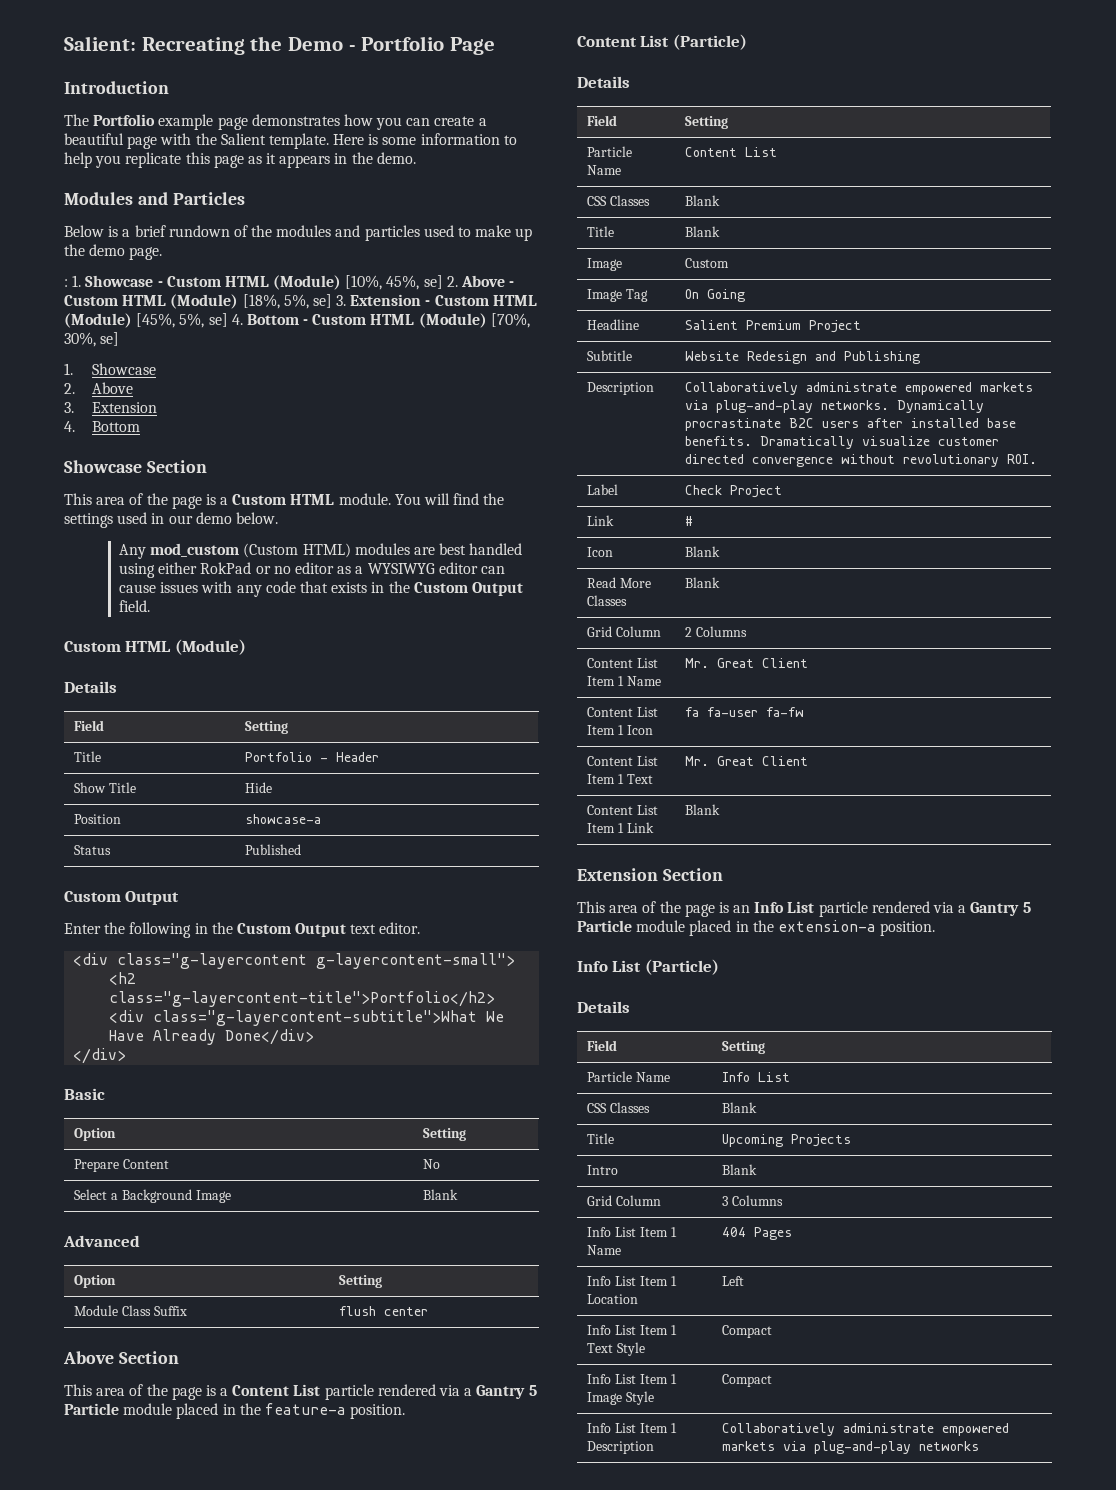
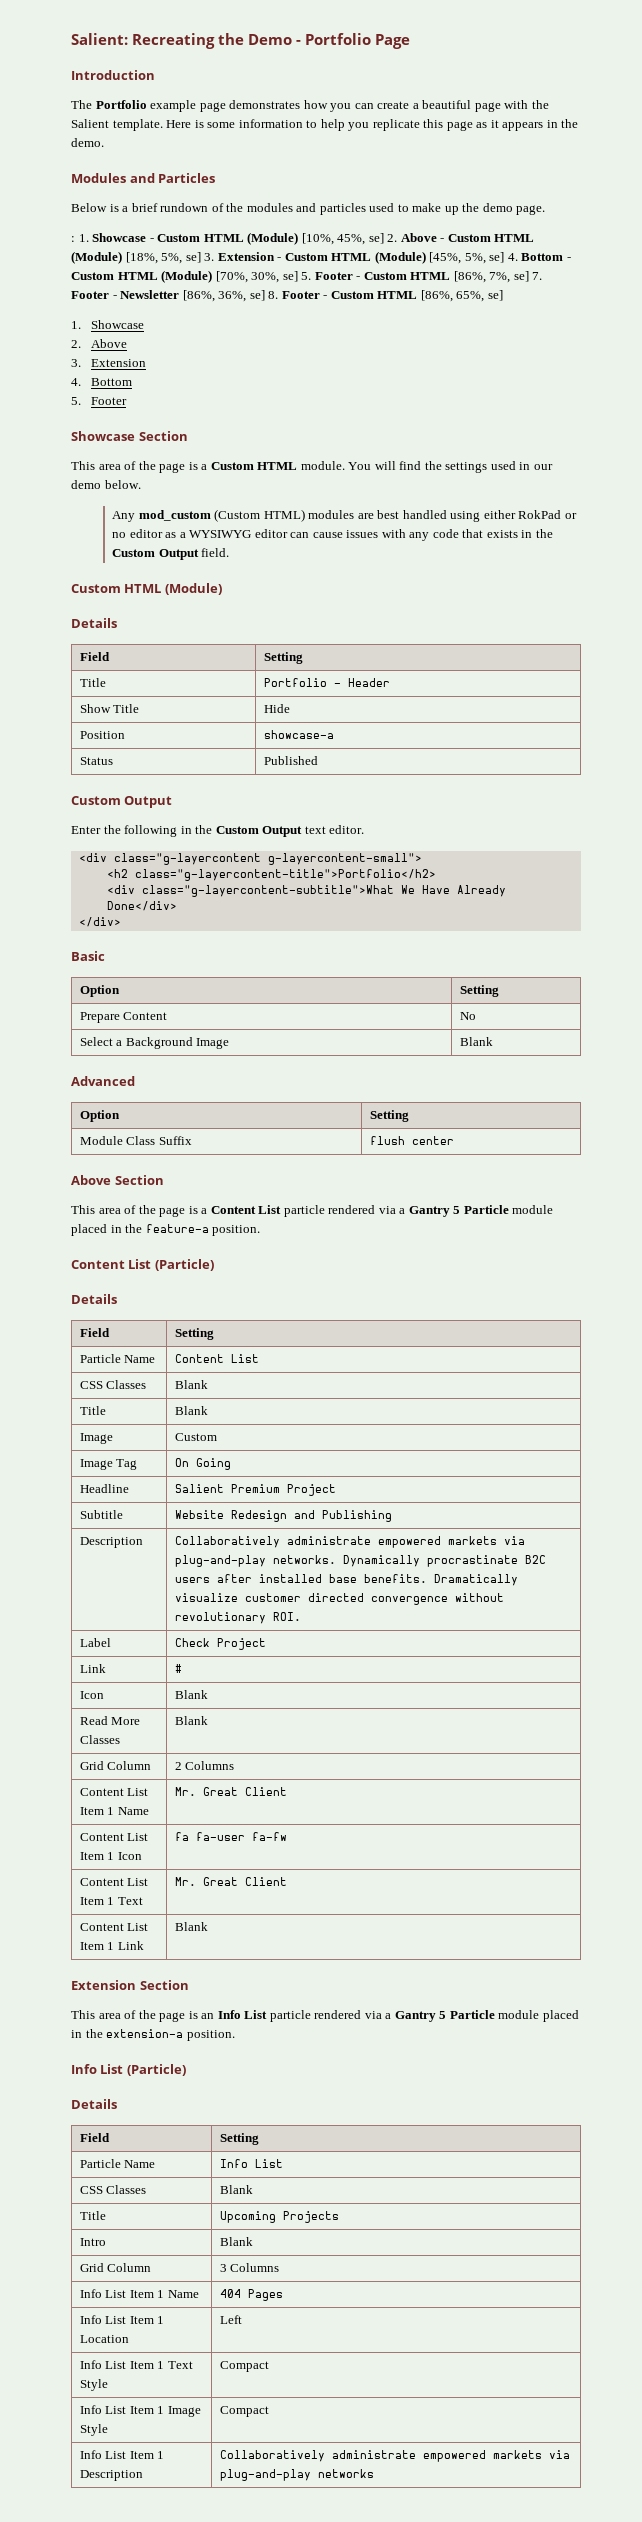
(120, 339) none -> [301,271,543,283] [71,290,503,302] 5. Footer - Custom HTML [86%, 7%, se] 7. Footer - Newsletter [86%, 36%, se] 8. Footer - Custom HTML [86%, 65%, se]
(140, 426) none -> [71,397,128,405] // 5. Footer

